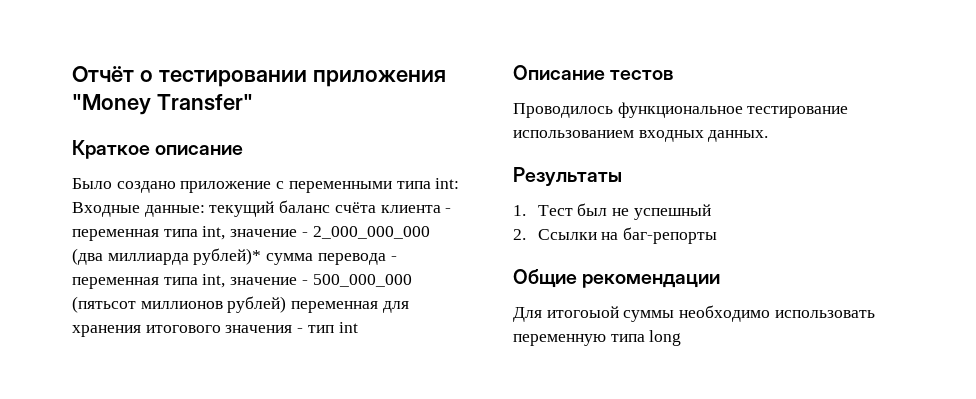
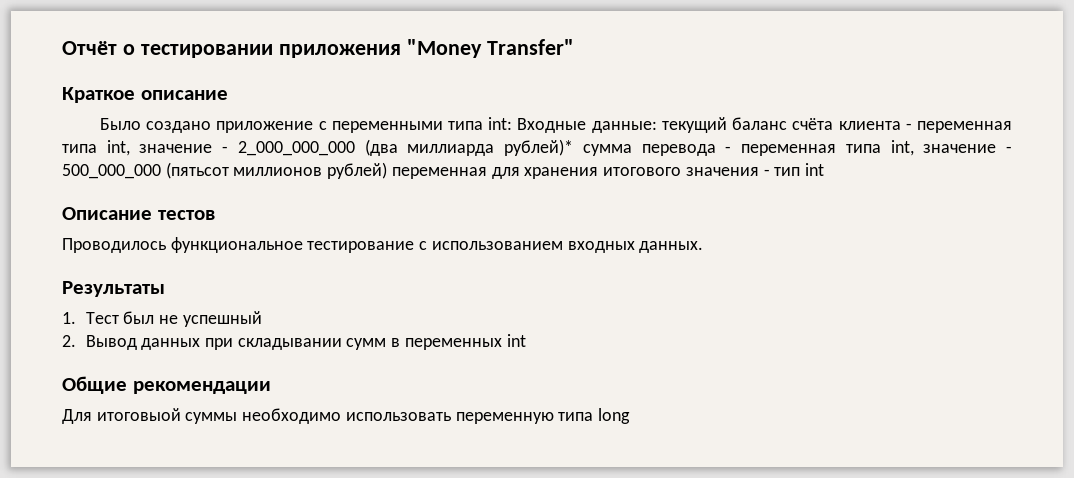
(849, 112) none -> [419,241,428,250] с
[537,227,718,244] Ссылки на баг-репорты -> [85,334,526,350] Вывод данных при складывании сумм в переменных int
[546,306,619,318] итогоыой -> [96,408,181,421] итоговыой

